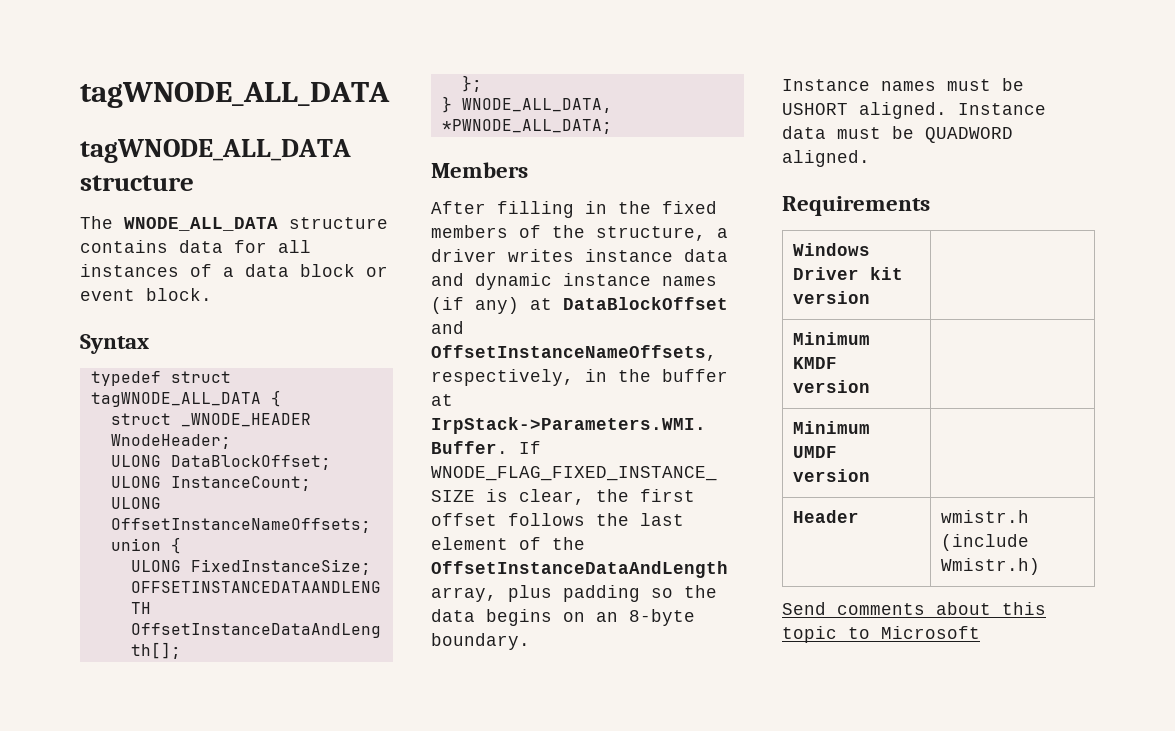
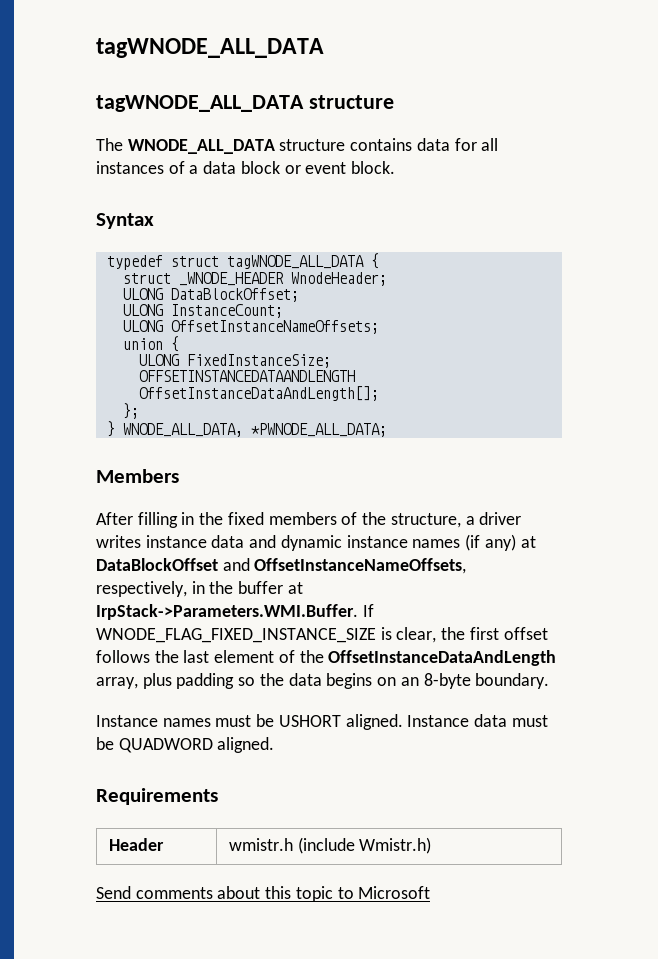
[792,243,870,256] [792,267,903,280] [792,291,870,304] [792,332,870,345] [792,357,837,369] [792,380,870,393] [792,421,870,434] [792,446,837,458] [792,469,870,482] // Windows Driver kit version | // Minimum KMDF version | // Minimum UMDF version | -> (218, 796) none

